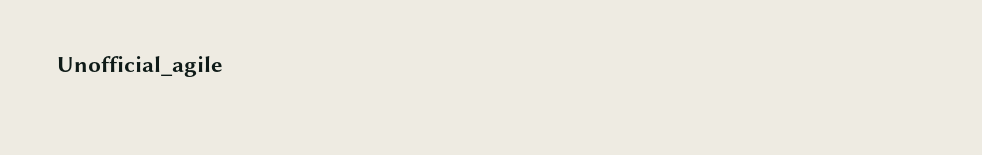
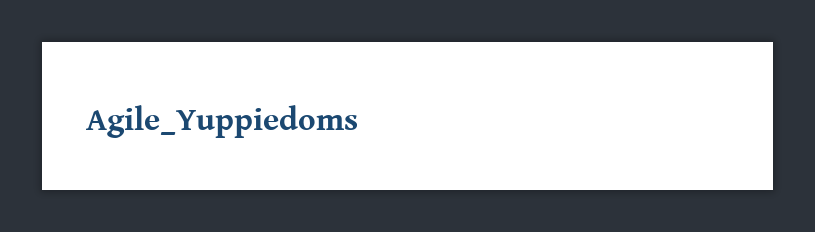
[57,56,223,77] Unofficial_agile -> [86,105,358,138] Agile_Yuppiedoms

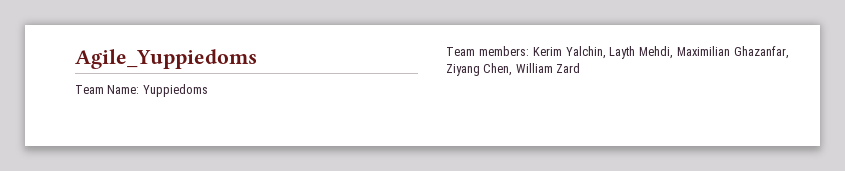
(358, 121) none -> [75,84,208,97] [446,46,789,59] [446,63,581,76] // Team Name: Yuppiedoms // Team members: Kerim Yalchin, Layth Mehdi, Maximilian Ghazanfar, Ziyang Chen, William Zard

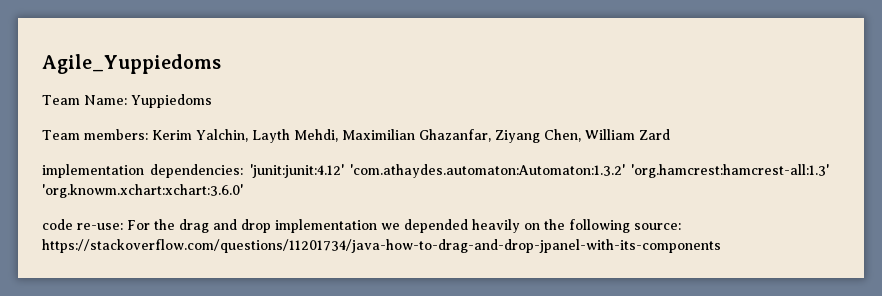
(581, 68) none -> [42,164,829,178] [42,184,243,198] [42,219,681,233] [42,239,721,253] // implementation dependencies: 'junit:junit:4.12' 'com.athaydes.automaton:Automaton:1.3.2' 'org.hamcrest:hamcrest-all:1.3' 'org.knowm.xchart:xchart:3.6.0' // code re-use: For the drag and drop implementation we depended heavily on the following source: https://stackoverflow.com/questions/11201734/java-how-to-drag-and-drop-jpanel-with-its-components

